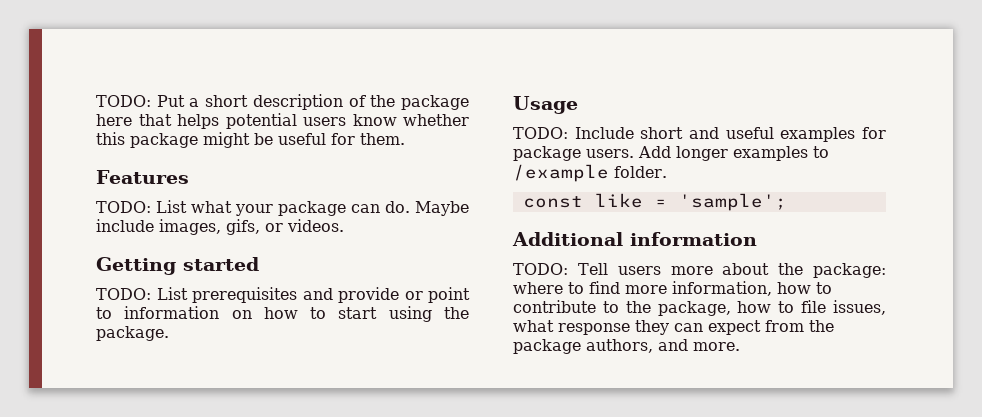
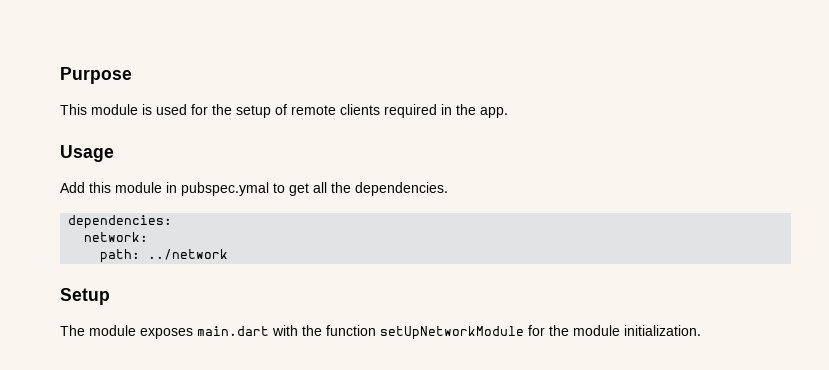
[96,94,469,110] [96,113,469,129] [96,132,405,148] [96,170,189,184] [96,200,469,216] [96,219,344,235] [96,257,259,275] [96,287,470,303] [96,306,469,322] [96,326,169,341] [513,96,578,114] [513,127,886,142] [513,146,829,161] [513,164,667,182] [522,193,787,211] [512,232,757,246] [513,263,886,278] [513,281,832,296] [513,300,886,316] [513,320,834,335] [513,339,740,354] TODO: Put a short description of the package here that helps potential users know whether this package might be useful for them. // Features // TODO: List what your package can do. Maybe include images, gifs, or videos. // Getting started // TODO: List prerequisites and provide or point to information on how to start using the package. // Usage // TODO: Include short and useful examples for package users. Add longer examples to /example folder. // const like = 'sample'; // Additional information // TODO: Tell users more about the package: where to find more information, how to contribute to the package, how to file issues, what response they can expect from the package authors, and more. -> [60,67,132,84] [60,104,508,118] [60,145,114,162] [60,182,448,196] [68,215,173,229] [84,232,149,242] [100,249,229,263] [60,288,110,305] [60,325,701,340] Purpose // This module is used for the setup of remote clients required in the app. // Usage // Add this module in pubspec.ymal to get all the dependencies. // dependencies: // network: // path: ../network // Setup // The module exposes main.dart with the function setUpNetworkModule for the module initialization.

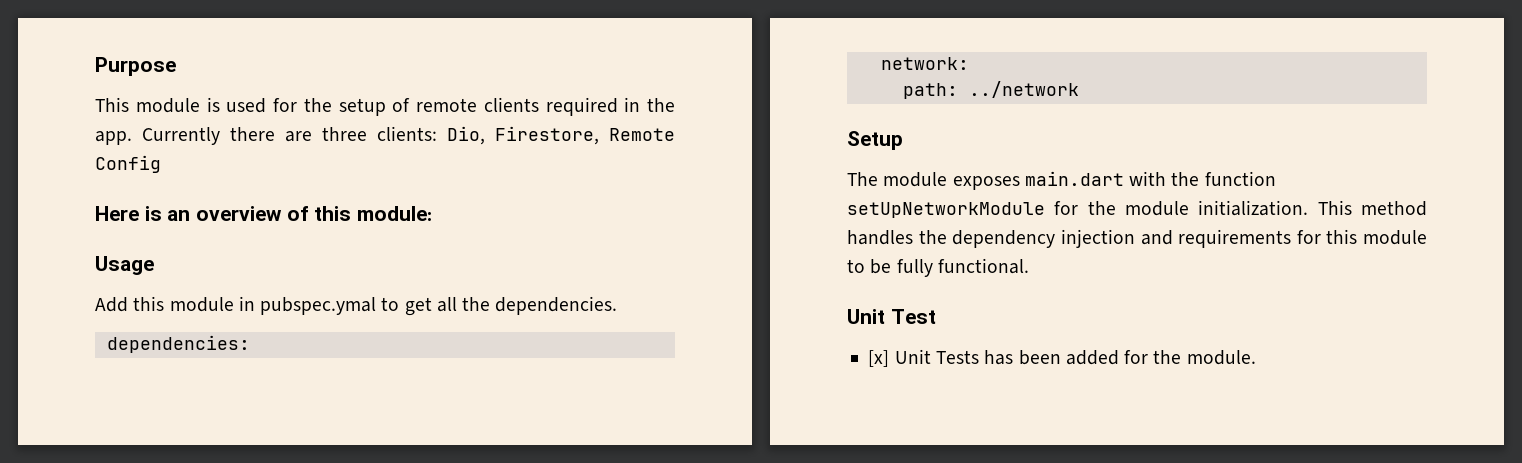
(508, 112) none -> [142,126,675,145] [95,155,161,173] [95,206,433,221] Currently there are three clients: Dio, Firestore, Remote Config // Here is an overview of this module:
(701, 330) none -> [1317,200,1427,216] [847,229,1427,248] [847,258,1029,277] [847,309,936,324] [868,349,1256,367] This method handles the dependency injection and requirements for this module to be fully functional. // Unit Test // [x] Unit Tests has been added for the module.

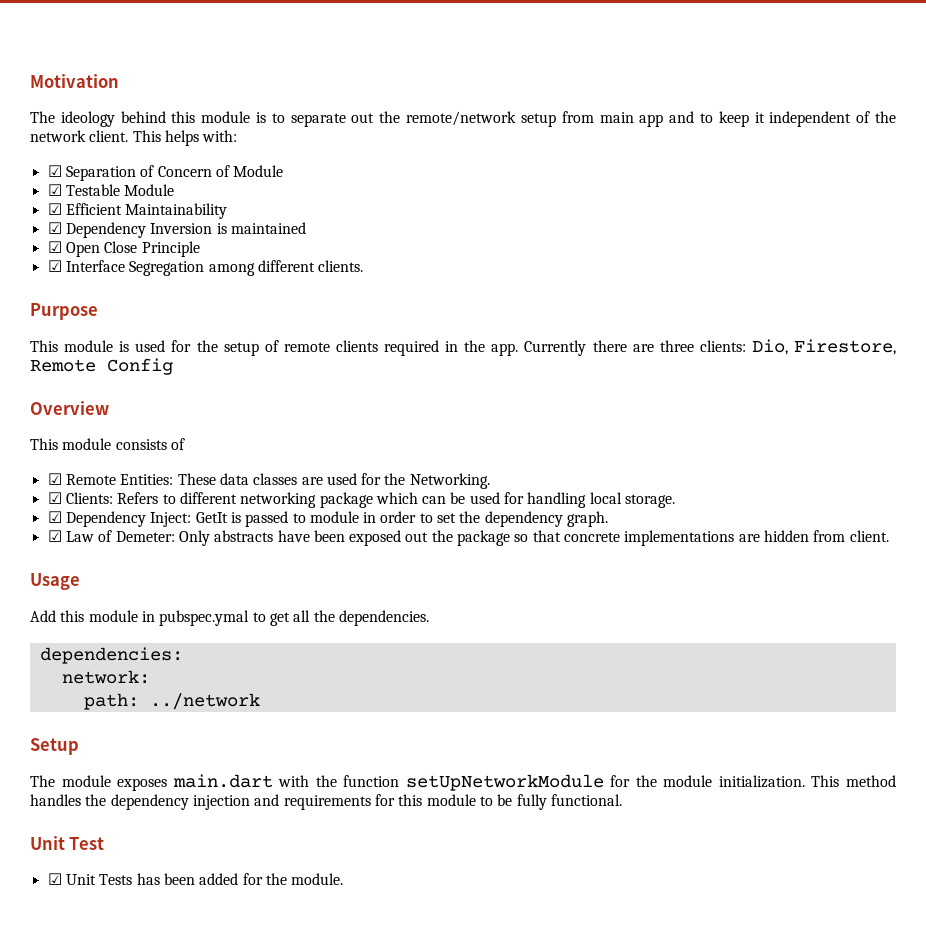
(95, 66) none -> [30,74,119,88] [30,111,897,127] [30,130,238,146] [47,165,284,181] [47,184,175,196] [47,203,228,219] [47,222,306,238] [47,241,200,257] [47,260,364,276] Motivation // The ideology behind this module is to separate out the remote/network setup from main app and to keep it independent of the network client. This helps with: // ☑ Separation of Concern of Module // ☑ Testable Module // ☑ Efficient Maintainability // ☑ Dependency Inversion is maintained // ☑ Open Close Principle // ☑ Interface Segregation among different clients. //
[95,206,433,221] Here is an overview of this module: -> [30,401,109,415] [30,438,185,450] [47,473,490,489] [47,492,676,508] [47,511,609,527] [47,530,889,546] Overview // This module consists of // ☑ Remote Entities: These data classes are used for the Networking. // ☑ Clients: Refers to different networking package which can be used for handling local storage. // ☑ Dependency Inject: GetIt is passed to module in order to set the dependency graph. // ☑ Law of Demeter: Only abstracts have been exposed out the package so that concrete implementations are hidden from client.
[868,350,890,367] [x] -> [47,873,62,885] ☑

